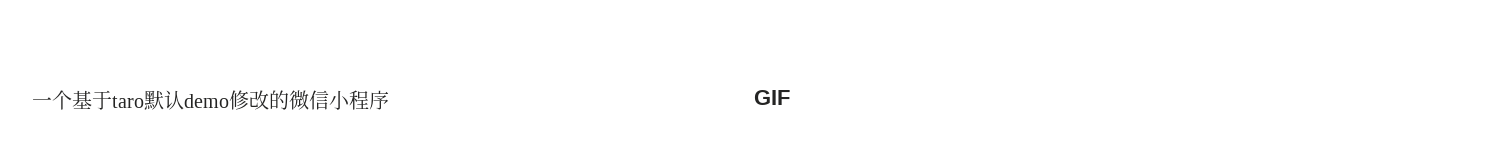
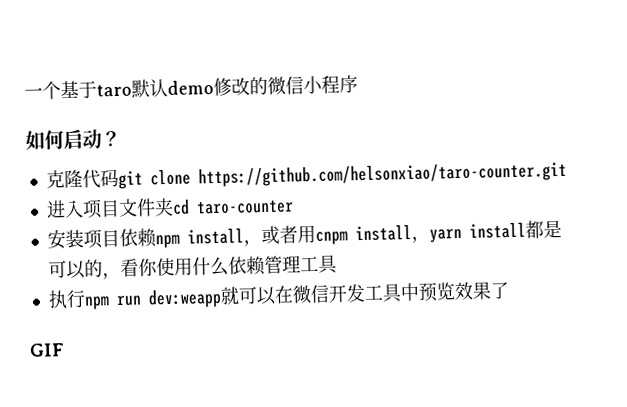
(389, 100) none -> [25,129,121,150] [45,161,567,189] [45,197,294,219] [46,219,562,250] [47,254,338,280] [47,281,509,310] // 如何启动？ // 克隆代码git clone https://github.com/helsonxiao/taro-counter.git // 进入项目文件夹cd taro-counter // 安装项目依赖npm install，或者用cnpm install，yarn install都是可以的，看你使用什么依赖管理工具 // 执行npm run dev:weapp就可以在微信开发工具中预览效果了

